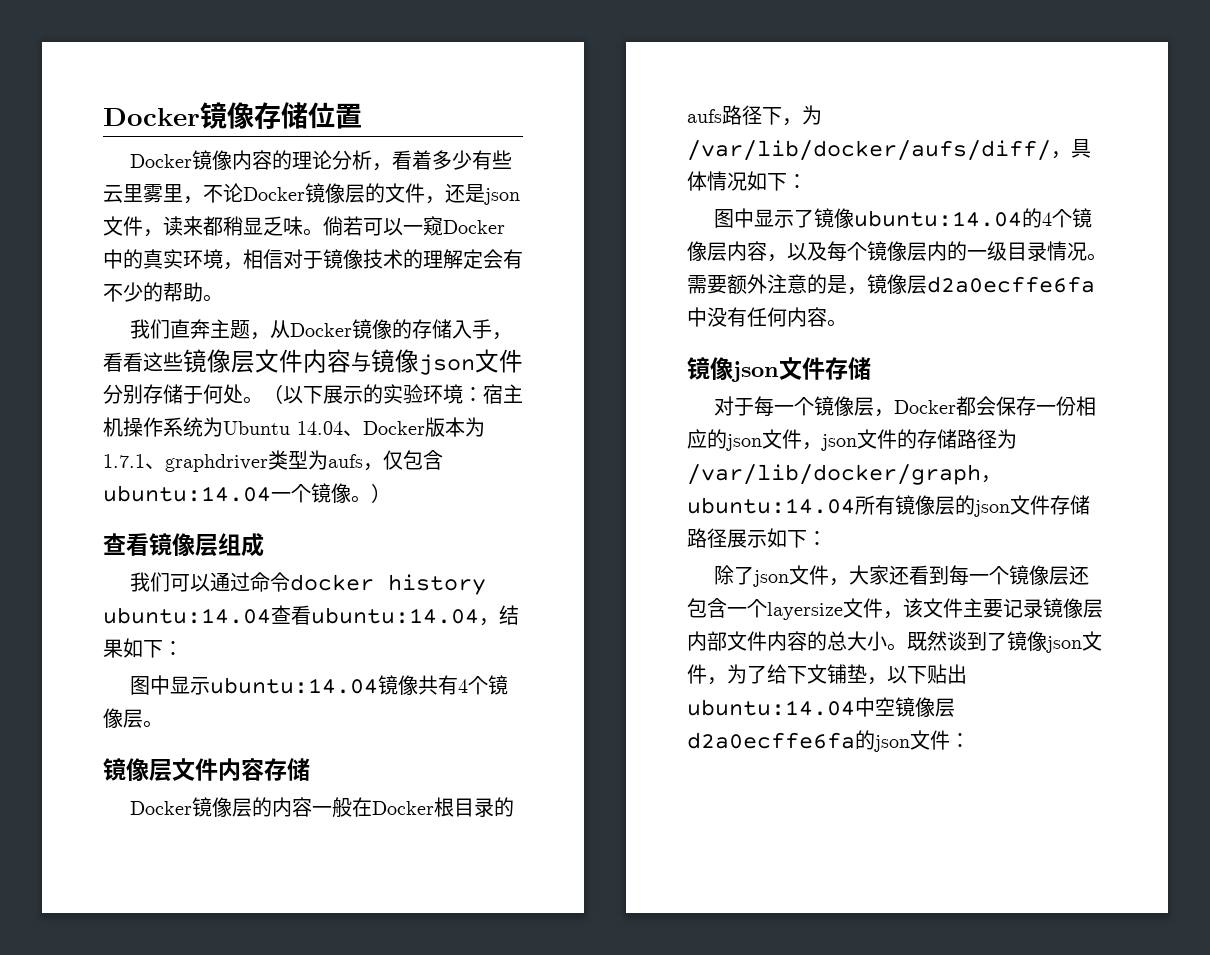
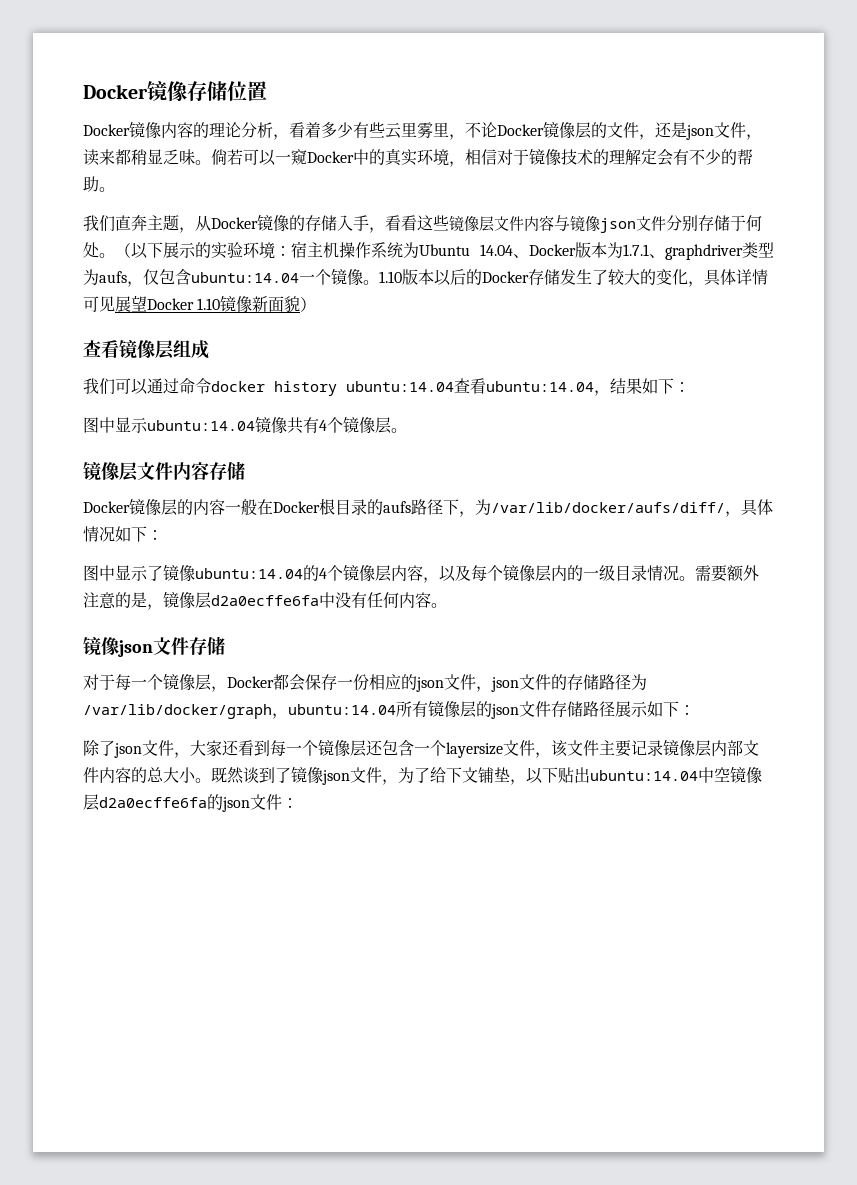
(371, 499) none -> [379,269,768,287] [83,295,301,313] 1.10版本以后的Docker存储发生了较大的变化，具体详情可见展望Docker 1.10镜像新面貌

